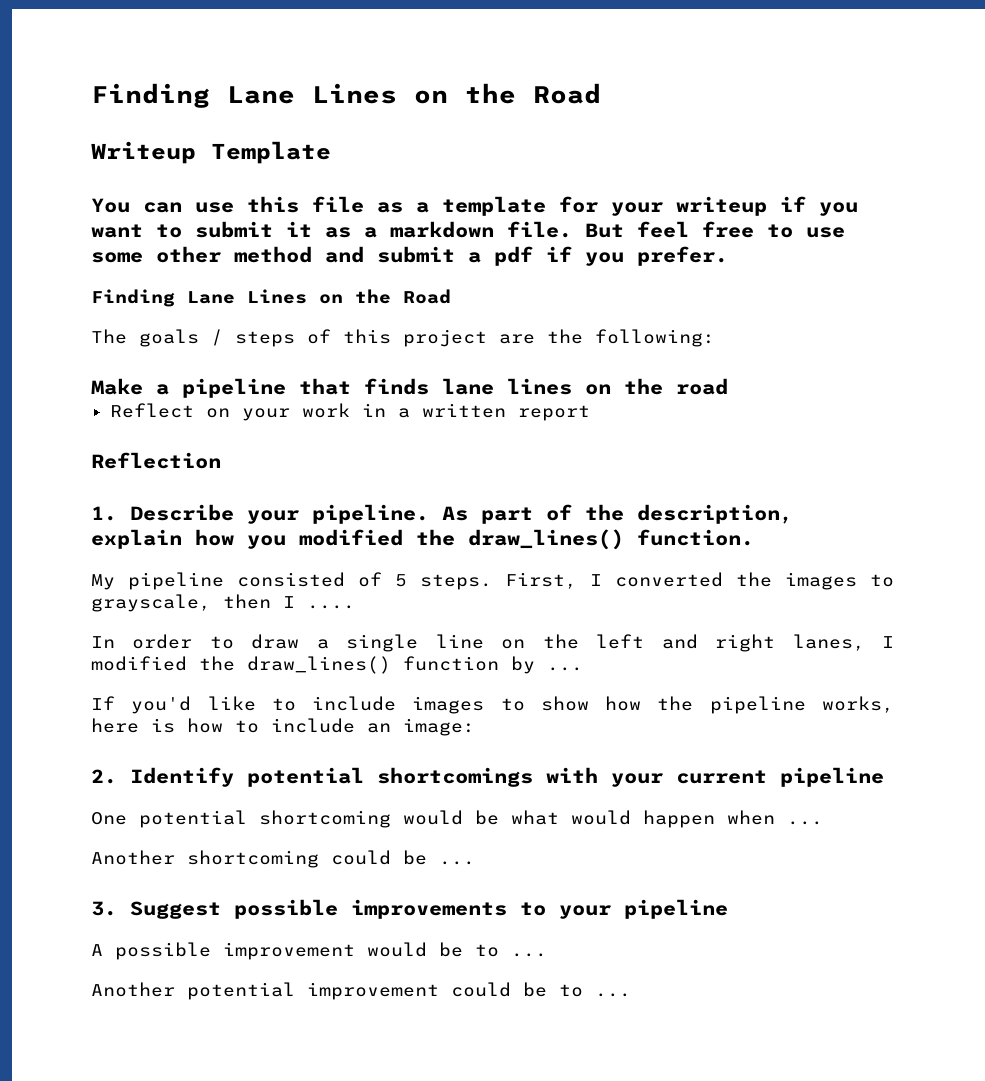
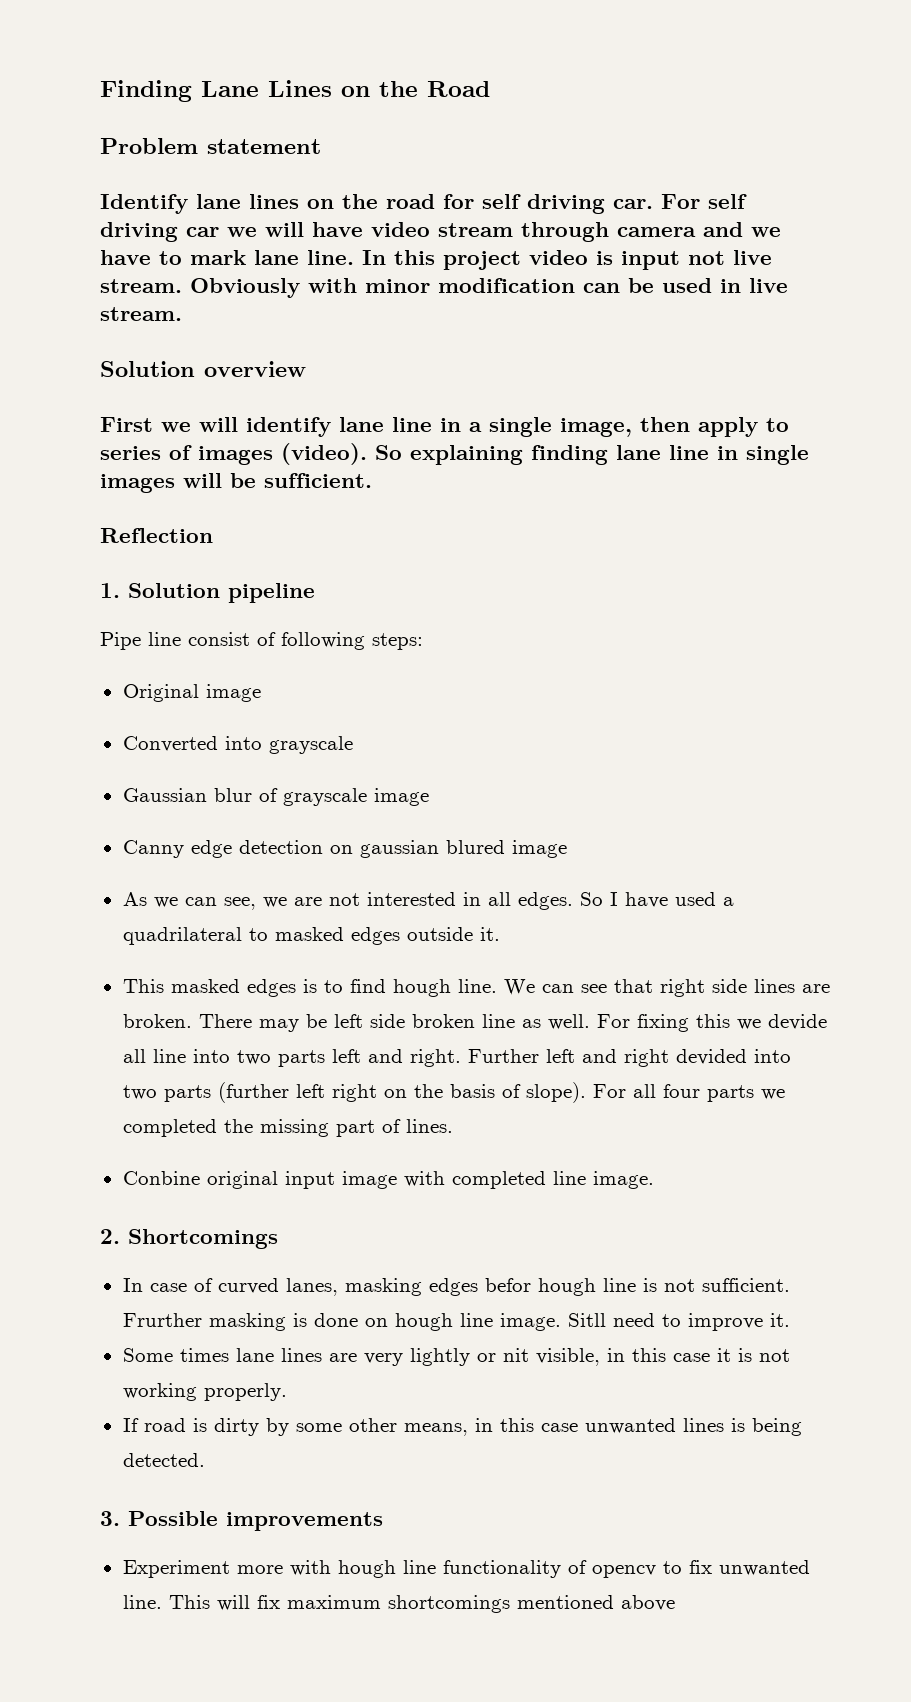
[91,83,601,108] [91,141,331,164] [91,196,858,216] [91,221,845,238] [91,246,728,266] [91,289,451,307] [91,329,715,347] [91,378,429,398] Finding Lane Lines on the Road // Writeup Template // You can use this file as a template for your writeup if you want to submit it as a markdown file. But feel free to use some other method and submit a pdf if you prefer. // Finding Lane Lines on the Road // The goals / steps of this project are the following: // Make a pipeline that finds -> [100,80,490,102] [100,138,321,154] [100,194,188,214] Finding Lane Lines on the Road // Problem statement // Identify
[109,403,590,421] [91,452,221,469] [91,504,793,524] [91,529,754,550] [91,572,894,590] [91,594,355,612] [91,634,894,652] [91,656,583,674] [91,696,894,714] [91,718,475,736] [91,767,884,787] [91,810,823,828] [91,850,475,868] // Reflect on your work in a written report // Reflection // 1. Describe your pipeline. As part of the description, explain how you modified the draw_lines() function. // My pipeline consisted of 5 steps. First, I converted the images to grayscale, then I .... // In order to draw a single line on the left and right lanes, I modified the draw_lines() function by ... // If you'd like to include images to show how the pipeline works, here is how to include an image: // 2. Identify potential shortcomings with your current pipeline // One potential shortcoming would be what would happen when ... // Another shortcoming could be ... -> [443,194,747,214] [100,222,781,242] [100,250,772,270] [100,278,788,298] [100,307,182,321] [100,361,306,377] [100,417,789,437] [100,443,809,465] [100,473,372,493] [100,528,213,543] [100,583,315,603] [100,632,423,650] [122,684,261,702] [122,736,353,754] [122,788,429,806] [122,840,567,858] [122,892,734,910] [122,927,500,945] [122,979,830,997] [122,1014,827,1032] [122,1049,791,1067] [122,1082,785,1103] [122,1119,453,1137] [122,1171,654,1189] [100,1229,278,1249] [122,1278,790,1296] [122,1313,790,1331] [122,1348,790,1366] [122,1383,287,1401] [122,1418,802,1436] [122,1453,205,1467] for self driving car. For self driving car we will have video stream through camera and we have to mark lane line. In this project video is input not live stream. Obviously with minor modification can be used in live stream. // Solution overview // First we will identify lane line in a single image, then apply to series of images (video). So explaining finding lane line in single images will be sufficient. // Reflection // 1. Solution pipeline // Pipe line consist of following steps: // Original image // Converted into grayscale // Gaussian blur of grayscale image // Canny edge detection on gaussian blured image // As we can see, we are not interested in all edges. So I have used a quadrilateral to masked edges outside it. // This masked edges is to find hough line. We can see that right side lines are broken. There may be left side broken line as well. For fixing this we devide all line into two parts left and right. Further left and right devided into two parts (further left right on the basis of slope). For all four parts we completed the missing part of lines. // Conbine original input image with completed line image. // 2. Shortcomings // In case of curved lanes, masking edges befor hough line is not sufficient. Frurther masking is done on hough line image. Sitll need to improve it. // Some times lane lines are very lightly or nit visible, in this case it is not working properly. // If road is dirty by some other means, in this case unwanted lines is being detected.
[130,899,338,919] Suggest possible -> [128,1511,218,1526] Possible
[520,899,728,919] [91,942,547,960] [91,982,631,1000] to your pipeline // A possible improvement would be to ... // Another potential improvement could be to ... -> [122,1560,810,1578] [122,1595,675,1613] // Experiment more with hough line functionality of opencv to fix unwanted line. This will fix maximum shortcomings mentioned above

